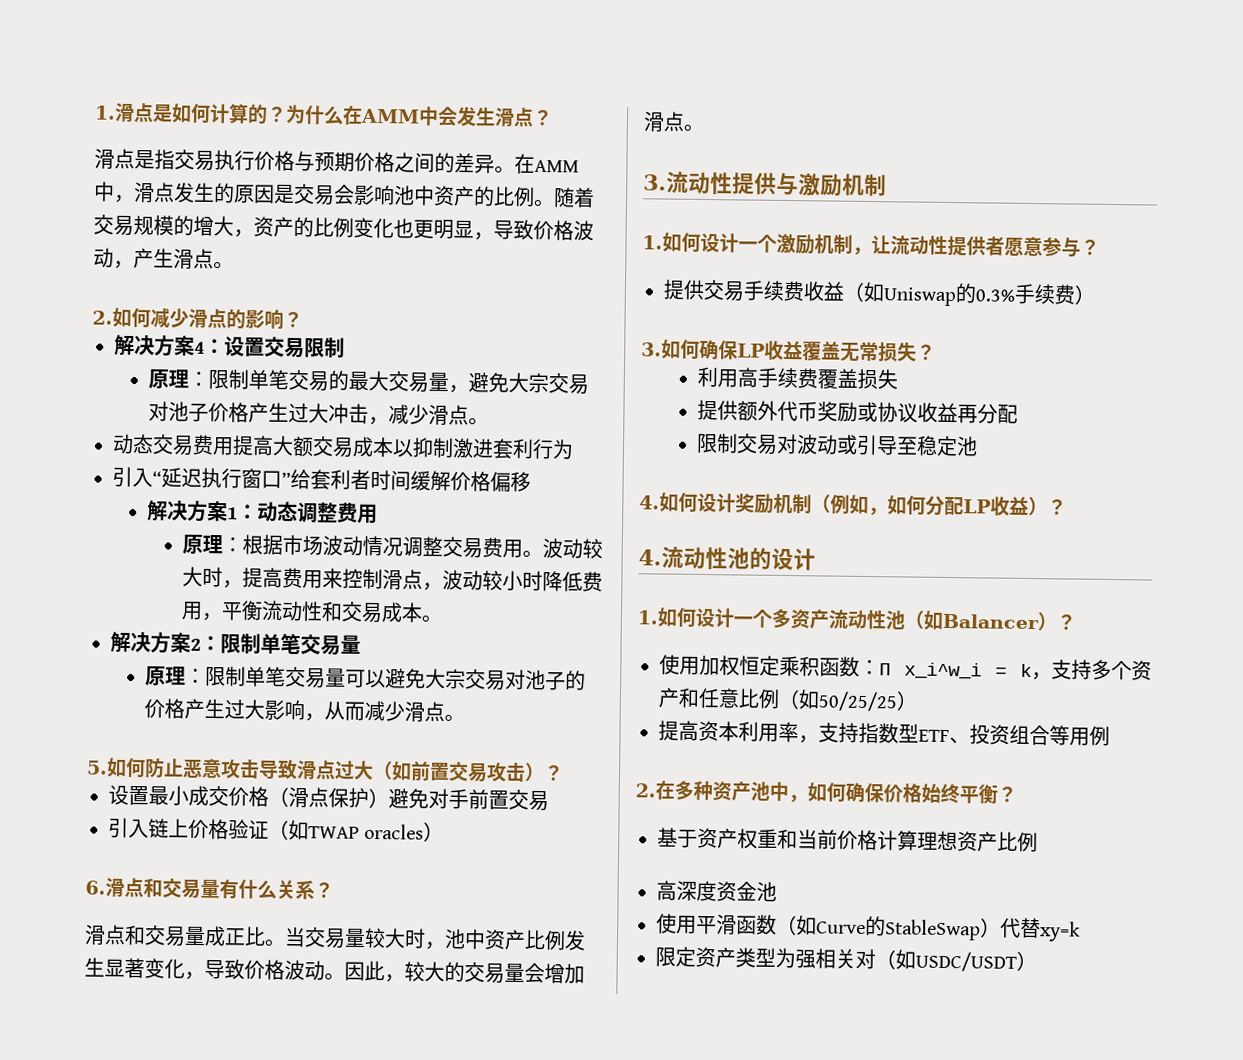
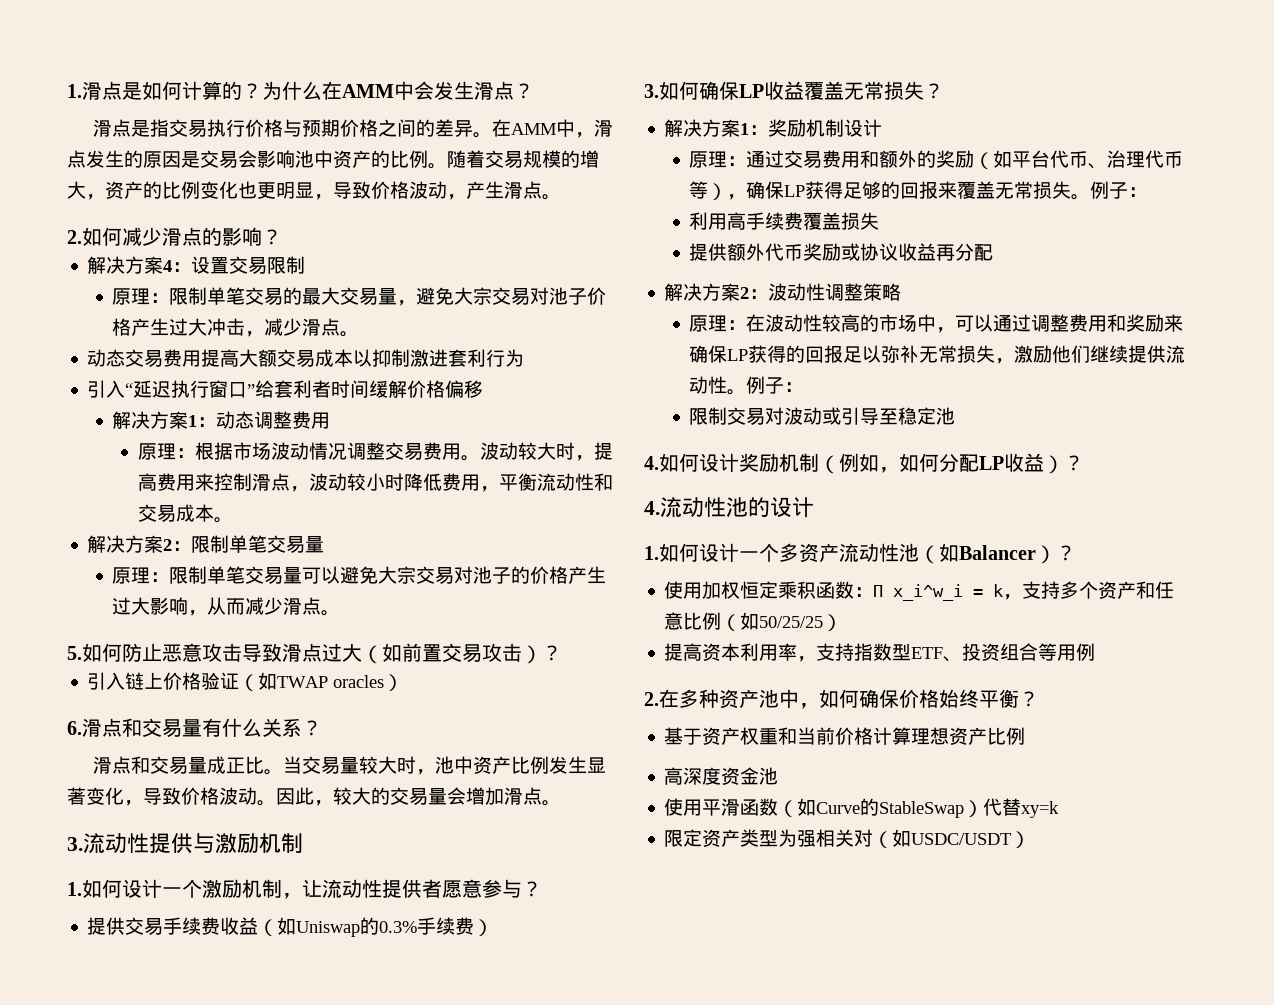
[108,784,549,812] // 设置最小成交价格（滑点保护）避免对手前置交易 -> (562, 653) none
(936, 352) none -> [664,119,883,137] [689,150,1184,169] [689,181,1148,200] // 解决方案1：奖励机制设计 // 原理：通过交易费用和额外的奖励（如平台代币、治理代币等），确保LP获得足够的回报来覆盖无常损失。例子：
(1019, 414) none -> [664,283,902,301] [689,314,1184,333] [689,345,1186,364] [689,376,804,395] // 解决方案2：波动性调整策略 // 原理：在波动性较高的市场中，可以通过调整费用和奖励来确保LP获得的回报足以弥补无常损失，激励他们继续提供流动性。例子：

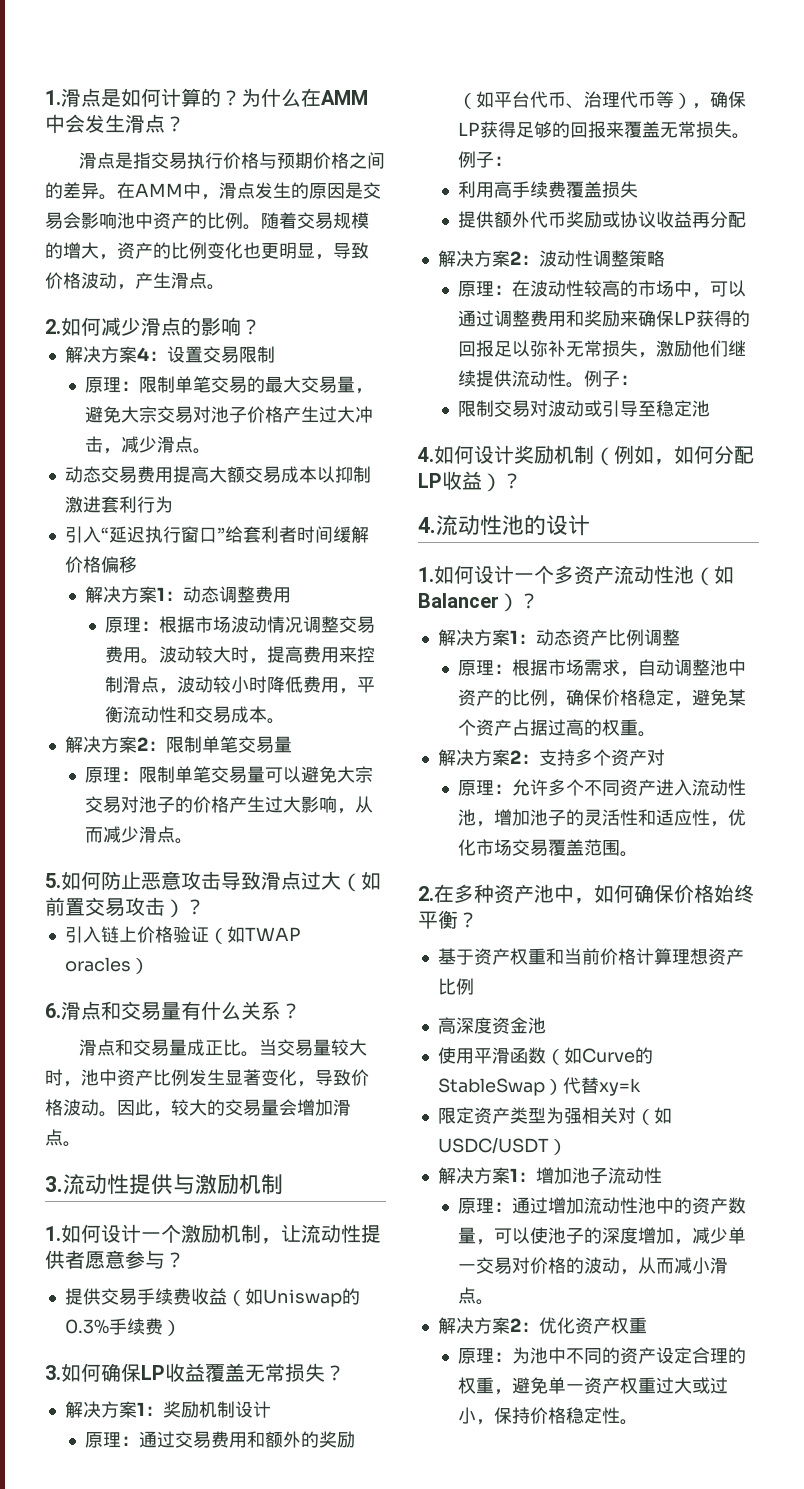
[664,581,1175,601] [664,612,843,631] [664,643,1096,662] 使用加权恒定乘积函数：Π x_i^w_i = k，支持多个资产和任意比例（如50/25/25） // 提高资本利用率，支持指数型ETF、投资组合等用例 -> [437,629,680,646] [458,659,747,677] [458,689,747,707] [458,719,657,737] [437,749,665,766] [458,779,747,796] [458,809,747,827] [458,839,639,857] 解决方案1：动态资产比例调整 // 原理：根据市场需求，自动调整池中资产的比例，确保价格稳定，避免某个资产占据过高的权重。 // 解决方案2：支持多个资产对 // 原理：允许多个不同资产进入流动性池，增加池子的灵活性和适应性，优化市场交易覆盖范围。
(1031, 839) none -> [437,1167,662,1184] [458,1197,747,1214] [458,1227,747,1245] [458,1257,729,1275] [458,1287,495,1305] [437,1317,647,1334] [458,1347,747,1364] [458,1377,729,1395] [458,1407,639,1425] // 解决方案1：增加池子流动性 // 原理：通过增加流动性池中的资产数量，可以使池子的深度增加，减少单一交易对价格的波动，从而减小滑点。 // 解决方案2：优化资产权重 // 原理：为池中不同的资产设定合理的权重，避免单一资产权重过大或过小，保持价格稳定性。

